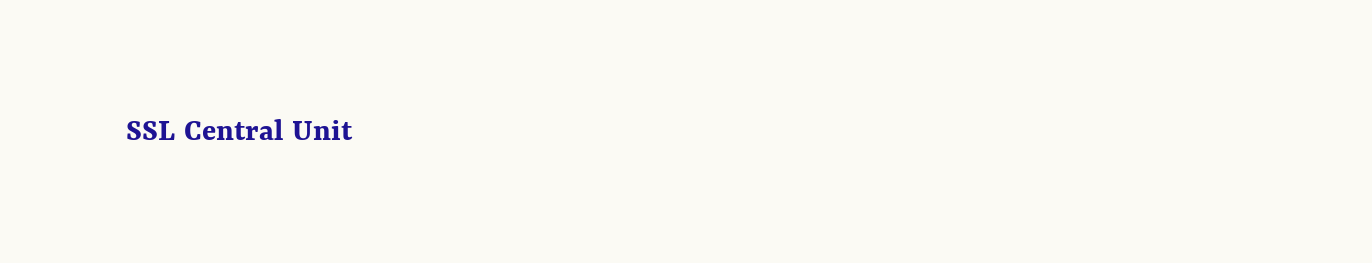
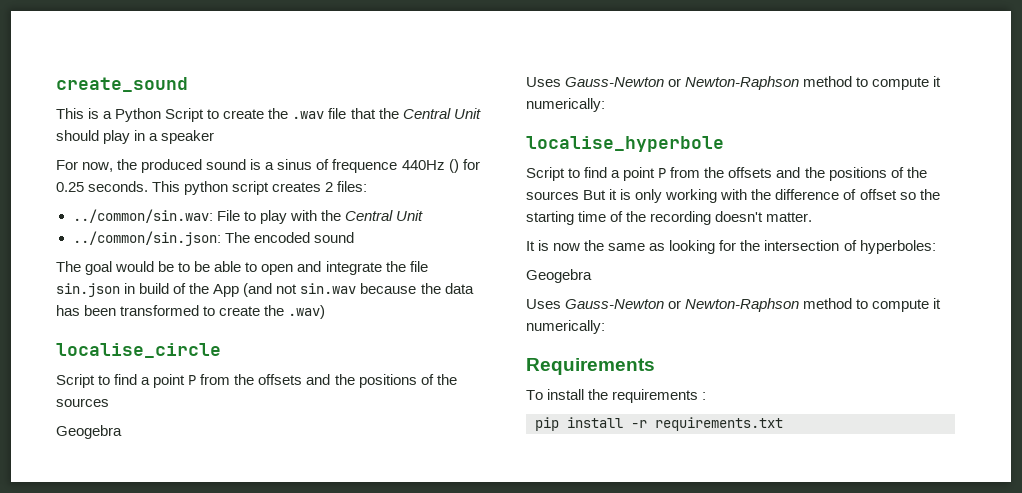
[126,119,353,140] SSL Central Unit -> [56,77,188,92] [56,108,481,122] [56,130,215,144] [56,159,480,173] [56,181,368,195] [72,209,423,224] [72,231,354,246] [56,261,428,275] [56,283,474,297] [56,305,326,319] [56,343,221,358] [56,374,457,388] [56,398,109,407] [56,425,122,439] [526,76,942,90] [526,98,605,112] [526,136,724,152] [526,167,927,181] [526,189,940,203] [526,211,813,225] [526,240,936,254] [526,269,592,283] [526,298,942,312] [526,320,605,334] [526,358,655,375] [526,389,707,403] [535,417,783,431] create_sound // This is a Python Script to create the .wav file that the Central Unit should play in a speaker // For now, the produced sound is a sinus of frequence 440Hz () for 0.25 seconds. This python script creates 2 files: // ../common/sin.wav: File to play with the Central Unit // ../common/sin.json: The encoded sound // The goal would be to be able to open and integrate the file sin.json in build of the App (and not sin.wav because the data has been transformed to create the .wav) // localise_circle // Script to find a point P from the offsets and the positions of the sources // Geogebra // Uses Gauss-Newton or Newton-Raphson method to compute it numerically: // localise_hyperbole // Script to find a point P from the offsets and the positions of the sources But it is only working with the difference of offset so the starting time of the recording doesn't matter. // It is now the same as looking for the intersection of hyperboles: // Geogebra // Uses Gauss-Newton or Newton-Raphson method to compute it numerically: // Requirements // To install the requirements : // pip install -r requirements.txt

